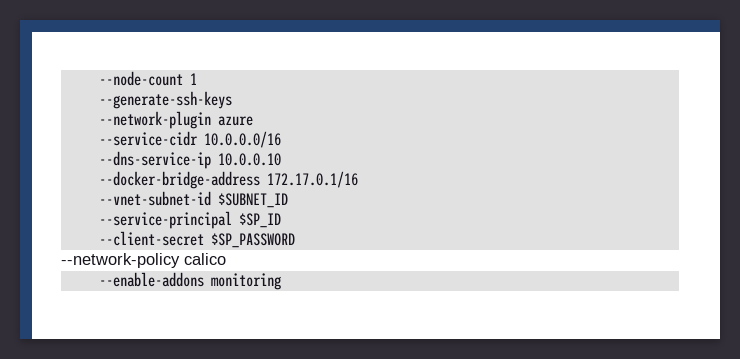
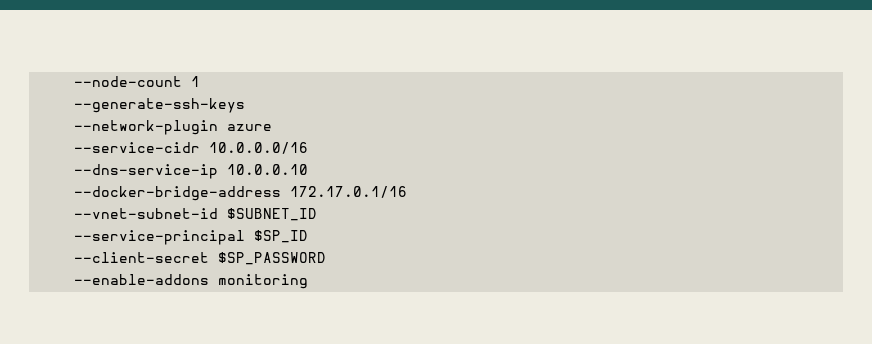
[61,253,226,268] // --network-policy calico -> (327, 258) none

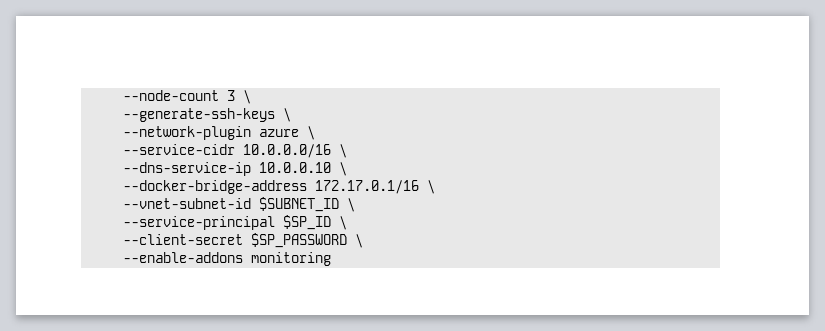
[191,76,201,87] 1 -> [226,90,251,104] 3 \
(246, 105) none -> [282,108,291,122] \
(273, 127) none -> [306,126,315,140] \
(309, 148) none -> [338,144,347,158] \
(309, 169) none -> [338,162,347,176] \
(408, 192) none -> [426,180,435,194] \
(318, 214) none -> [346,198,355,212] \
(309, 236) none -> [338,216,347,230] \
(327, 258) none -> [354,234,363,248] \

